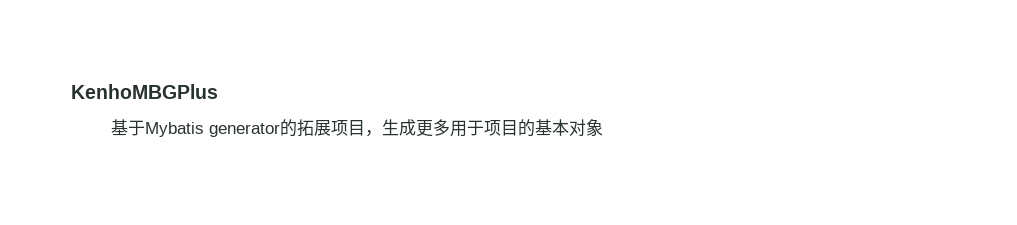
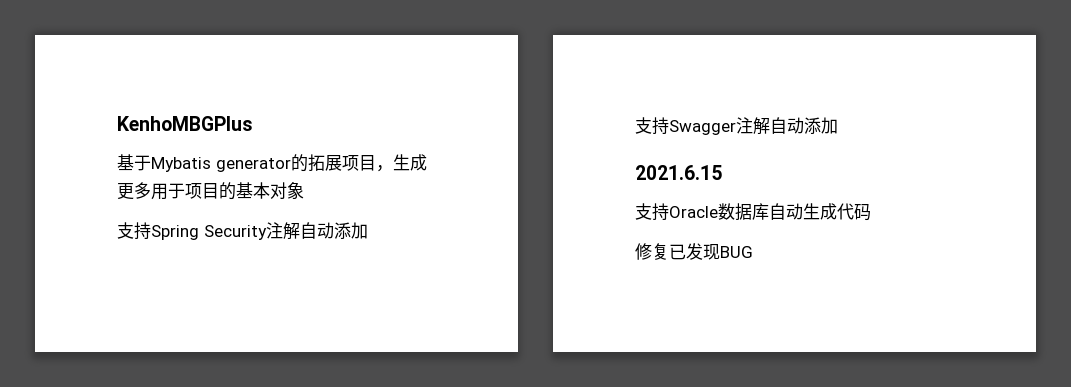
(603, 127) none -> [117,222,368,240] [635,117,838,135] [635,165,722,180] [635,203,871,221] [635,243,753,260] // 支持Spring Security注解自动添加 // 支持Swagger注解自动添加 // 2021.6.15 // 支持Oracle数据库自动生成代码 // 修复已发现BUG

